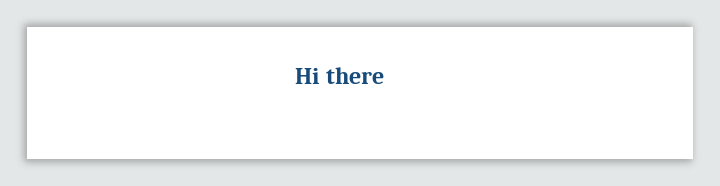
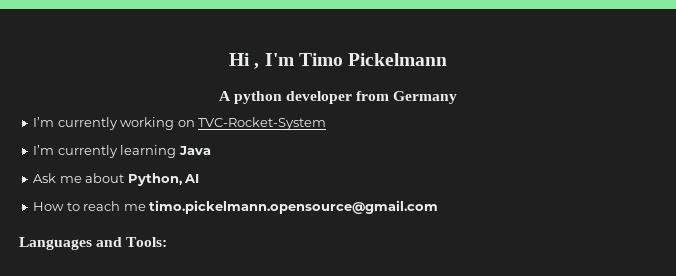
[325,67,384,84] there -> [254,53,448,69] [218,91,458,104] [33,117,327,130] [33,145,211,158] [33,173,200,186] [33,200,439,214] [19,237,168,250] , I'm Timo Pickelmann // A python developer from Germany // I’m currently working on TVC-Rocket-System // I’m currently learning Java // Ask me about Python, AI // How to reach me timo.pickelmann.opensource@gmail.com // Languages and Tools:

